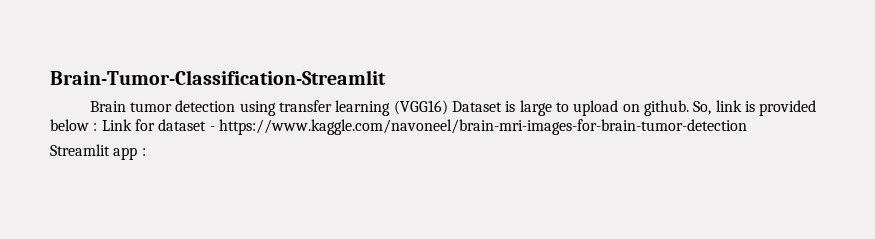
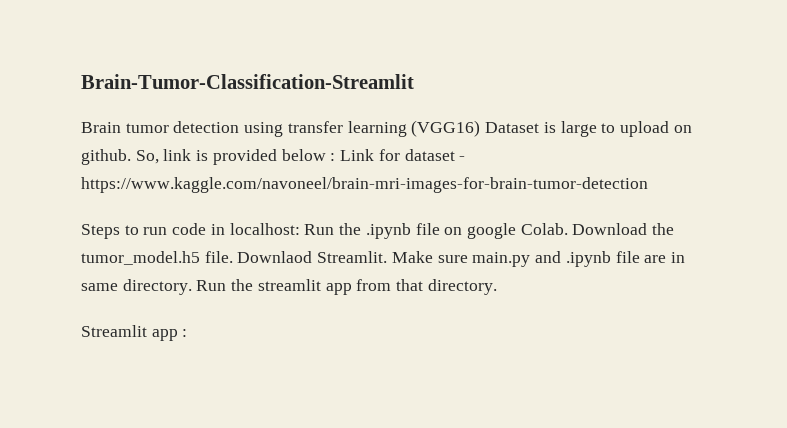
(747, 127) none -> [81,223,675,239] [81,251,685,267] [81,279,497,295] // Steps to run code in localhost: Run the .ipynb file on google Colab. Download the tumor_model.h5 file. Downlaod Streamlit. Make sure main.py and .ipynb file are in same directory. Run the streamlit app from that directory.

